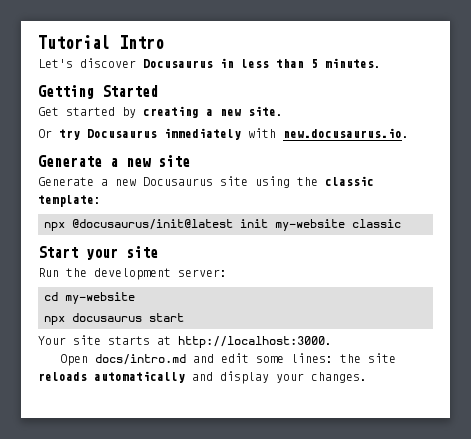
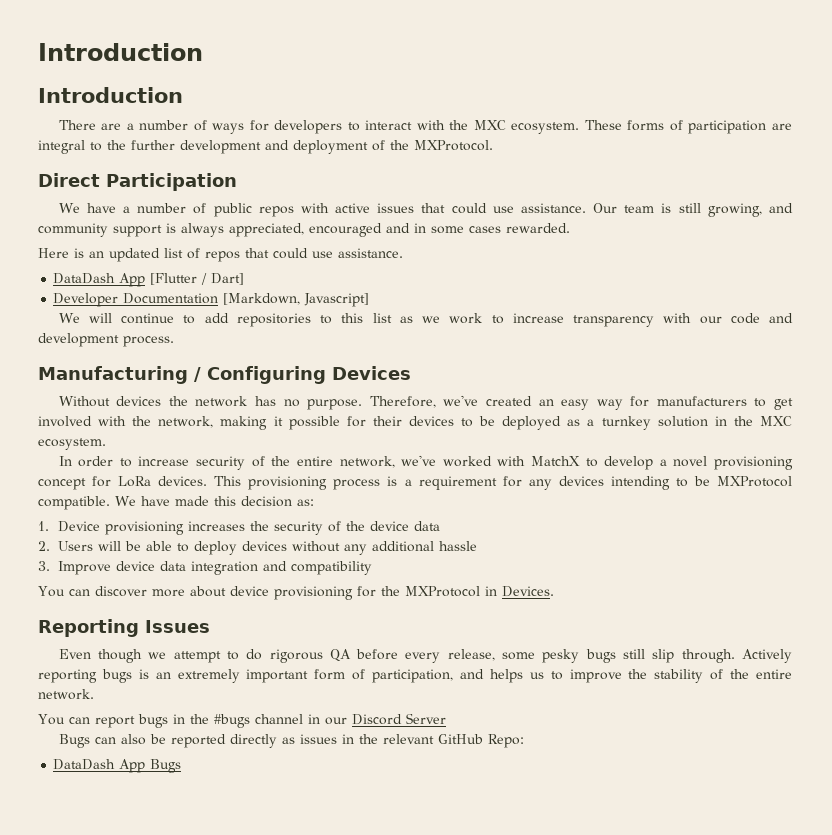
[38,35,164,49] [38,58,381,68] [38,85,158,99] [38,106,283,118] [38,128,409,140] [38,155,190,167] [38,176,374,188] [38,195,101,207] [44,219,401,231] [38,246,158,260] [38,268,227,280] [44,292,135,304] [44,313,184,325] [38,335,332,348] [59,353,396,366] [38,371,367,384] Tutorial Intro // Let's discover Docusaurus in less than 5 minutes. // Getting Started // Get started by creating a new site. // Or try Docusaurus immediately with new.docusaurus.io. // Generate a new site // Generate a new Docusaurus site using the classic template: // npx @docusaurus/init@latest init my-website classic // Start your site // Run the development server: // cd my-website // npx docusaurus start // Your site starts at http://localhost:3000. // Open docs/intro.md and edit some lines: the site reloads automatically and display your changes. -> [38,43,203,61] [38,87,183,103] [58,120,793,134] [38,140,493,154] [38,173,237,191] [58,203,793,217] [38,223,570,237] [38,248,403,262] [53,273,245,287] [53,293,370,307] [58,313,794,327] [38,333,174,347] [38,366,411,384] [58,395,794,410] [38,416,792,430] [38,438,106,450] [58,455,793,470] [38,476,792,490] [38,496,314,510] [38,521,440,535] [38,541,477,555] [38,561,372,575] [38,586,554,600] [38,619,210,637] [58,649,793,663] [38,669,793,683] [38,689,94,700] [38,713,446,728] [58,734,524,748] [53,759,182,773] Introduction // Introduction // There are a number of ways for developers to interact with the MXC ecosystem. These forms of participation are integral to the further development and deployment of the MXProtocol. // Direct Participation // We have a number of public repos with active issues that could use assistance. Our team is still growing, and community support is always appreciated, encouraged and in some cases rewarded. // Here is an updated list of repos that could use assistance. // DataDash App [Flutter / Dart] // Developer Documentation [Markdown, Javascript] // We will continue to add repositories to this list as we work to increase transparency with our code and development process. // Manufacturing / Configuring Devices // Without devices the network has no purpose. Therefore, we've created an easy way for manufacturers to get involved with the network, making it possible for their devices to be deployed as a turnkey solution in the MXC ecosystem. // In order to increase security of the entire network, we've worked with MatchX to develop a novel provisioning concept for LoRa devices. This provisioning process is a requirement for any devices intending to be MXProtocol compatible. We have made this decision as: // 1. Device provisioning increases the security of the device data // 2. Users will be able to deploy devices without any additional hassle // 3. Improve device data integration and compatibility // You can discover more about device provisioning for the MXProtocol in Devices. // Reporting Issues // Even though we attempt to do rigorous QA before every release, some pesky bugs still slip through. Actively reporting bugs is an extremely important form of participation, and helps us to improve the stability of the entire network. // You can report bugs in the #bugs channel in our Discord Server // Bugs can also be reported directly as issues in the relevant GitHub Repo: // DataDash App Bugs

